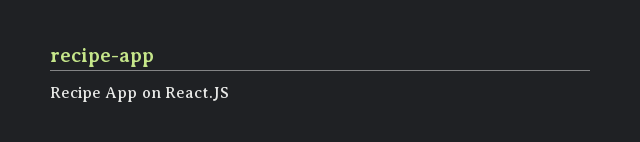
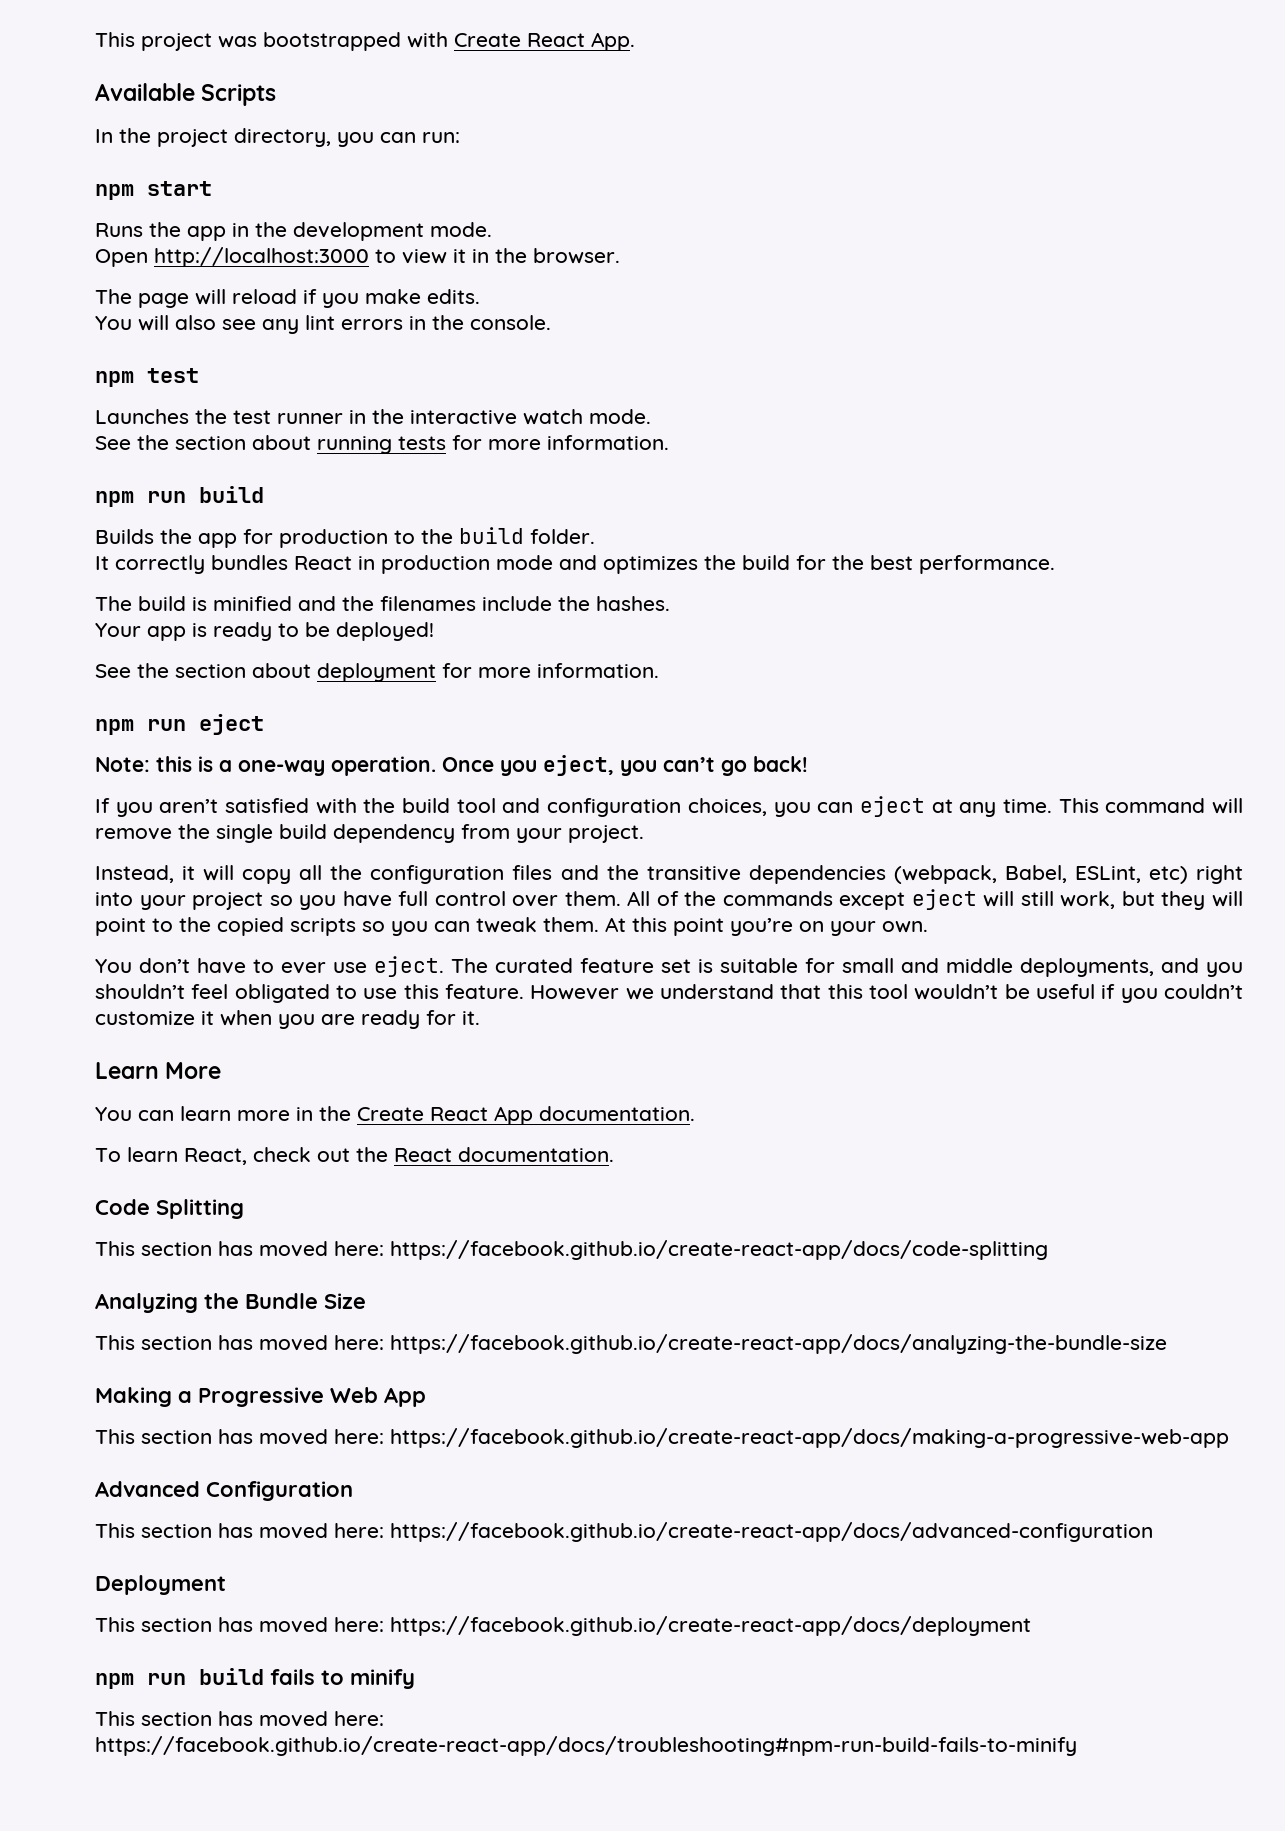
[50,48,154,67] [50,86,229,102] recipe-app // Recipe App on React.JS -> [95,32,635,51] [95,83,277,106] [95,128,460,147] [95,181,212,200] [95,222,492,241] [95,247,620,267] [95,289,480,308] [95,315,551,334] [95,368,199,387] [95,409,651,425] [95,435,669,454] [95,486,264,507] [95,527,595,548] [95,555,1055,574] [95,596,670,611] [95,622,434,641] [95,663,659,682] [95,714,264,735] [95,755,808,776] [95,796,1244,817] [95,824,644,843] [95,865,1243,884] [95,889,1244,910] [95,917,928,936] [95,956,1243,977] [95,984,1244,1003] [95,1010,480,1029] [95,1062,222,1079] [95,1106,695,1125] [95,1147,614,1165] [95,1199,244,1219] [95,1240,1048,1260] [95,1293,366,1313] [95,1334,1167,1354] [95,1387,426,1407] [95,1428,1229,1448] [95,1481,353,1501] [95,1522,1153,1542] [95,1575,226,1595] [95,1616,1031,1636] [95,1668,415,1689] [95,1711,384,1727] [95,1736,1077,1756] This project was bootstrapped with Create React App. // Available Scripts // In the project directory, you can run: // npm start // Runs the app in the development mode. // Open http://localhost:3000 to view it in the browser. // The page will reload if you make edits. // You will also see any lint errors in the console. // npm test // Launches the test runner in the interactive watch mode. // See the section about running tests for more information. // npm run build // Builds the app for production to the build folder. // It correctly bundles React in production mode and optimizes the build for the best performance. // The build is minified and the filenames include the hashes. // Your app is ready to be deployed! // See the section about deployment for more information. // npm run eject // Note: this is a one-way operation. Once you eject, you can’t go back! // If you aren’t satisfied with the build tool and configuration choices, you can eject at any time. This command will remove the single build dependency from your project. // Instead, it will copy all the configuration files and the transitive dependencies (webpack, Babel, ESLint, etc) right into your project so you have full control over them. All of the commands except eject will still work, but they will point to the copied scripts so you can tweak them. At this point you’re on your own. // You don’t have to ever use eject. The curated feature set is suitable for small and middle deployments, and you shouldn’t feel obligated to use this feature. However we understand that this tool wouldn’t be useful if you couldn’t customize it when you are ready for it. // Learn More // You can learn more in the Create React App documentation. // To learn React, check out the React documentation. // Code Splitting // This section has moved here: https://facebook.github.io/create-react-app/docs/code-splitting // Analyzing the Bundle Size // This section has moved here: https://facebook.github.io/create-react-app/docs/analyzing-the-bundle-size // Making a Progressive Web App // This section has moved here: https://facebook.github.io/create-react-app/docs/making-a-progressive-web-app // Advanced Configuration // This section has moved here: https://facebook.github.io/create-react-app/docs/advanced-configuration // Deployment // This section has moved here: https://facebook.github.io/create-react-app/docs/deployment // npm run build fails to minify // This section has moved here: https://facebook.github.io/create-react-app/docs/troubleshooting#npm-run-build-fails-to-minify

